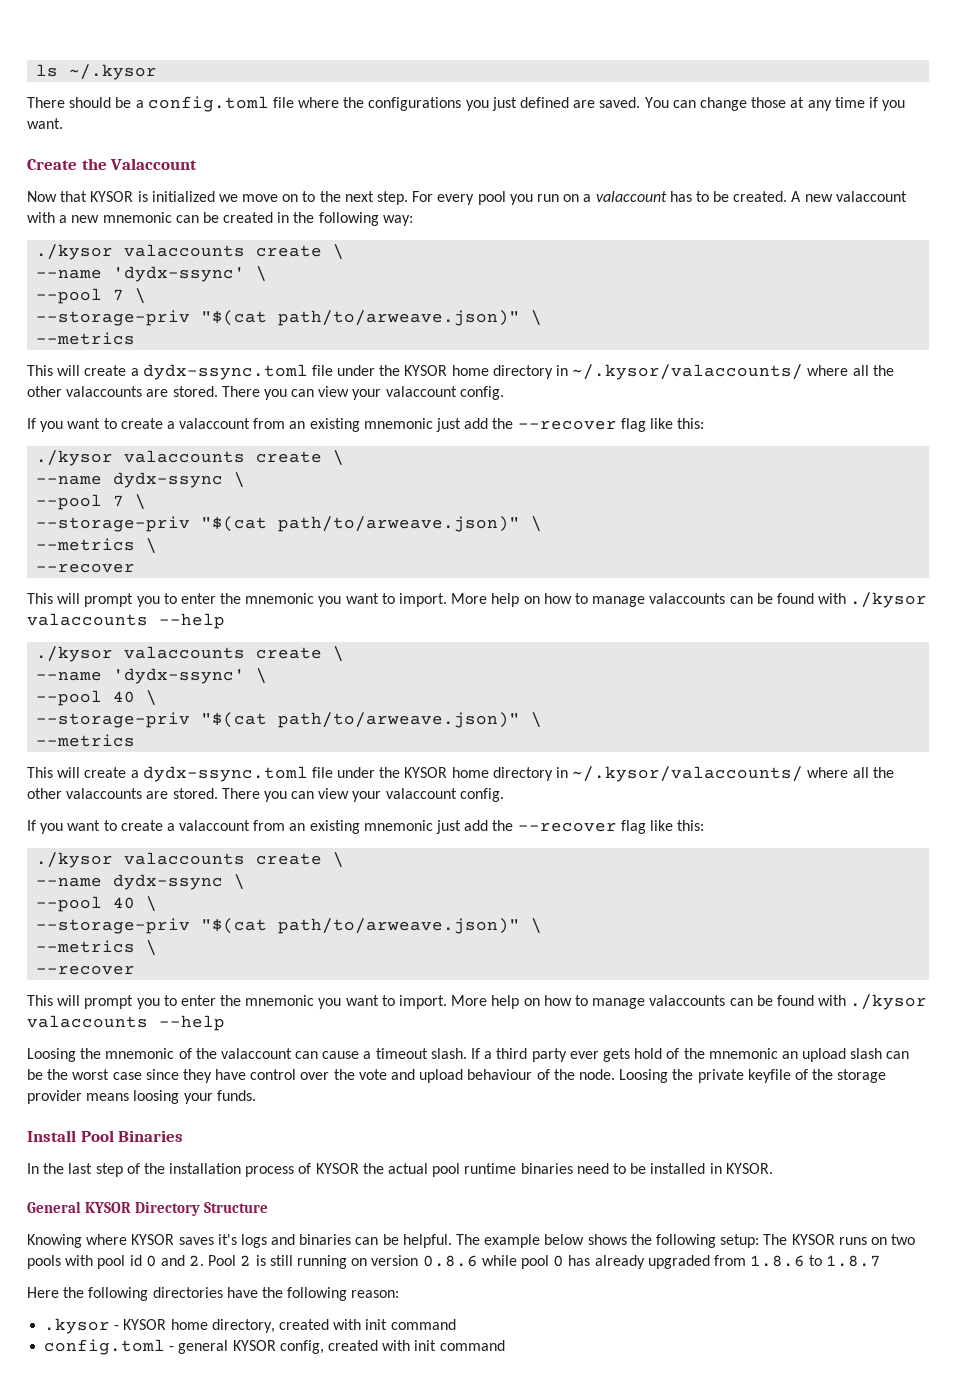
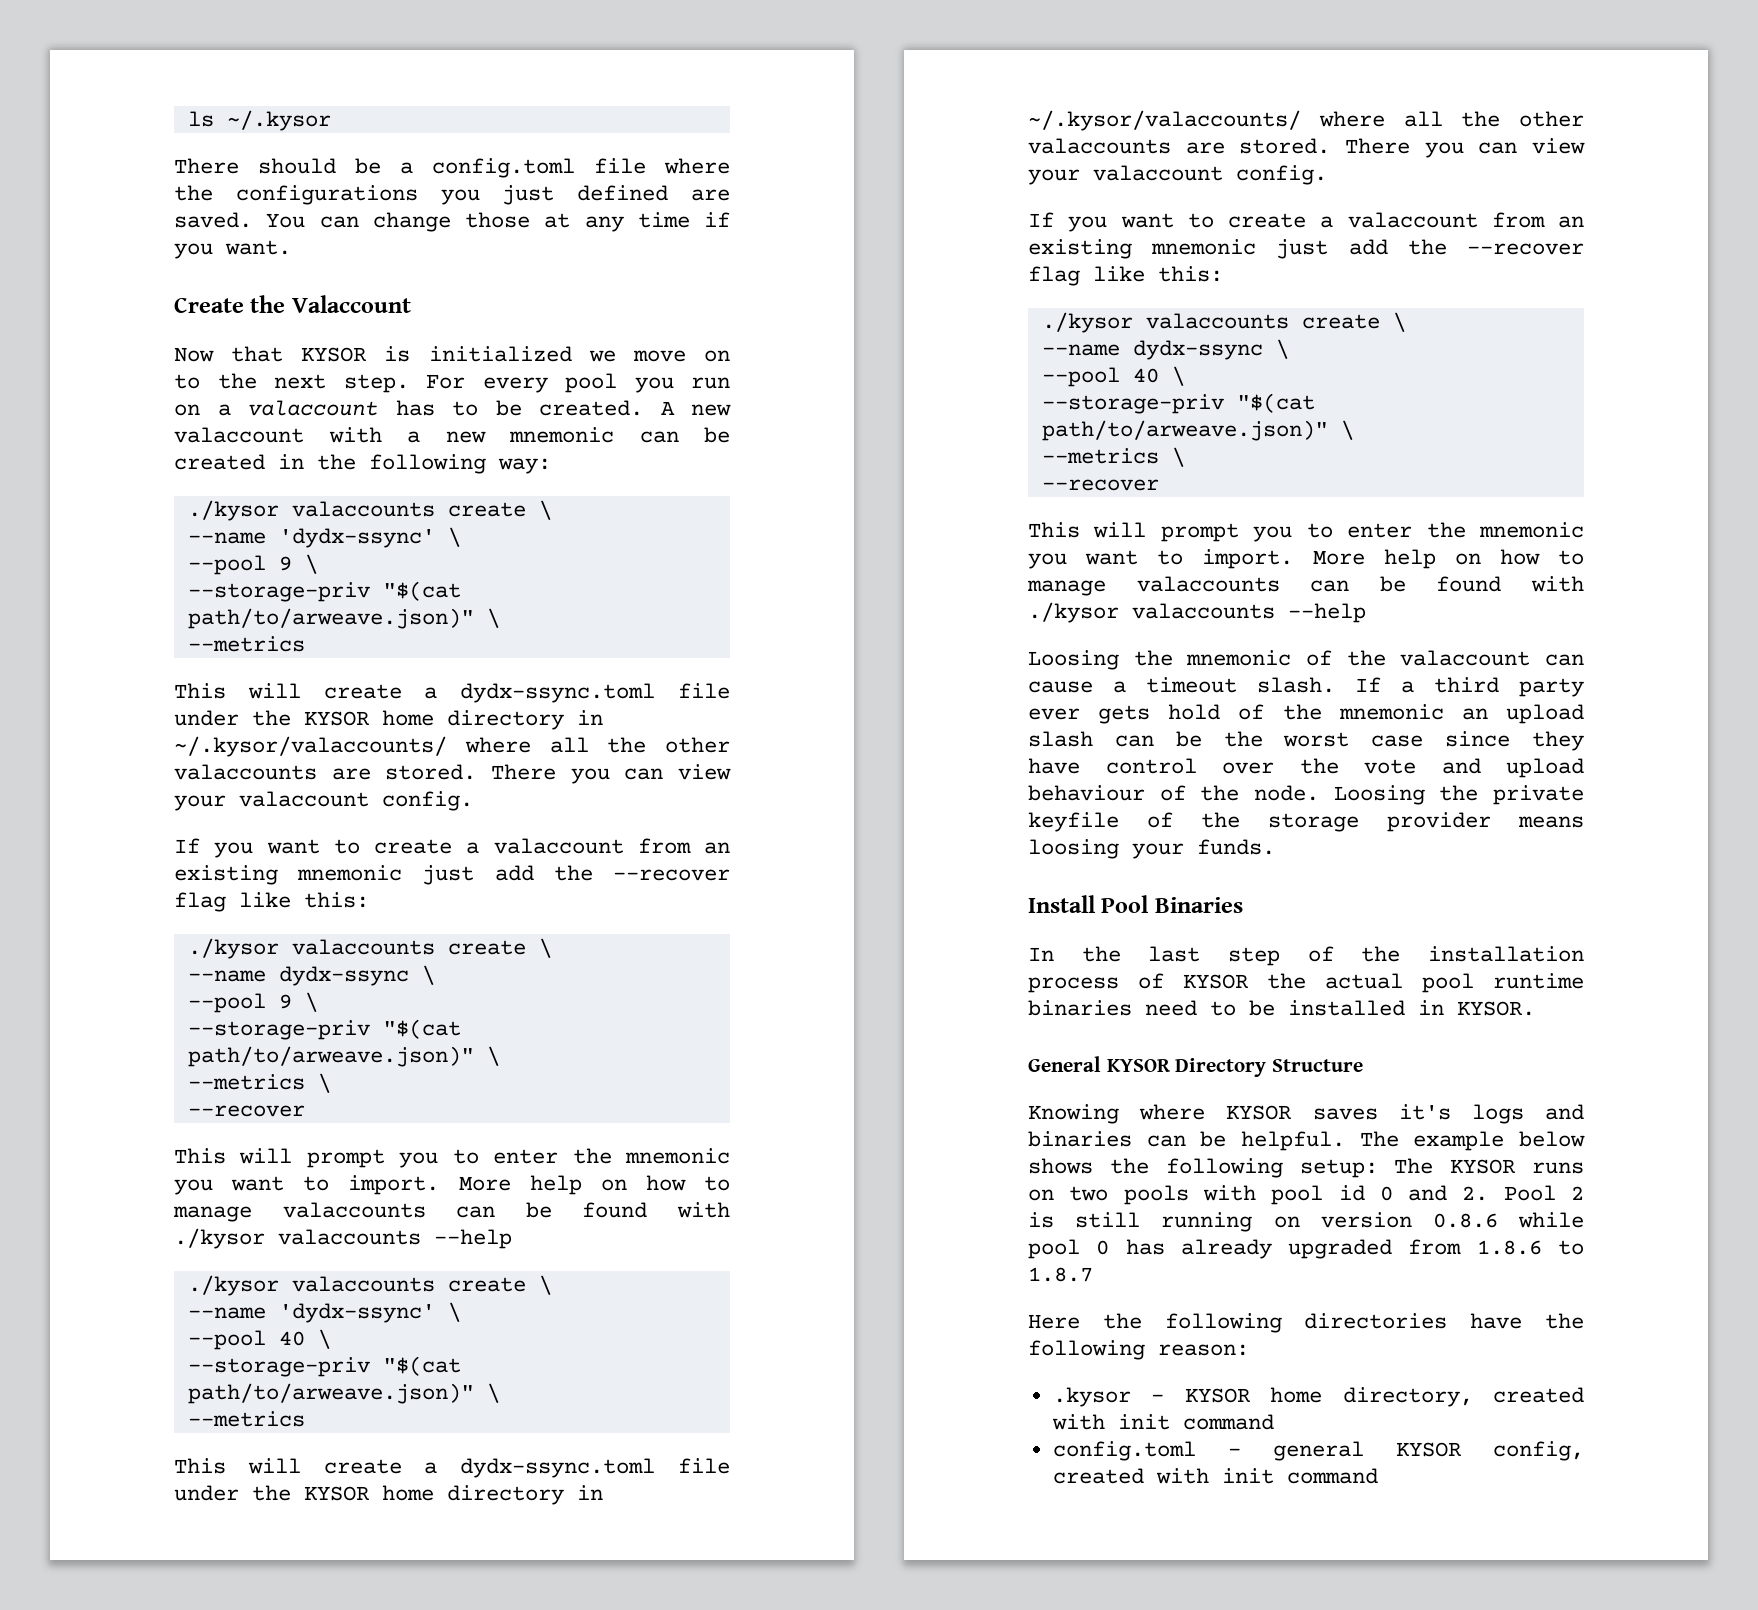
[113,289,125,301] 7 -> [278,556,292,571] 9
[113,495,125,507] 7 -> [278,994,292,1009] 9

